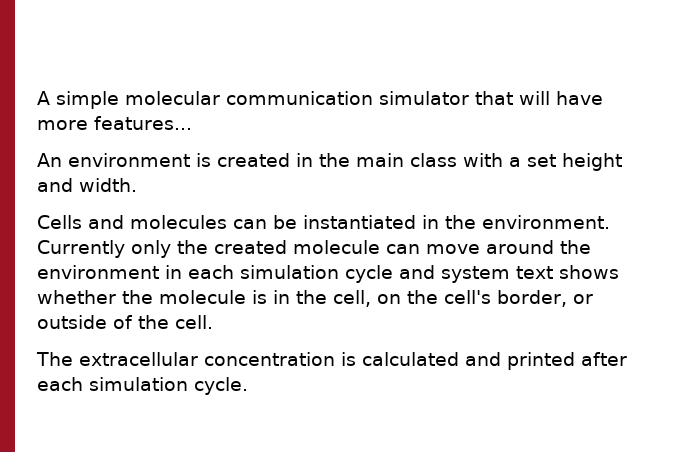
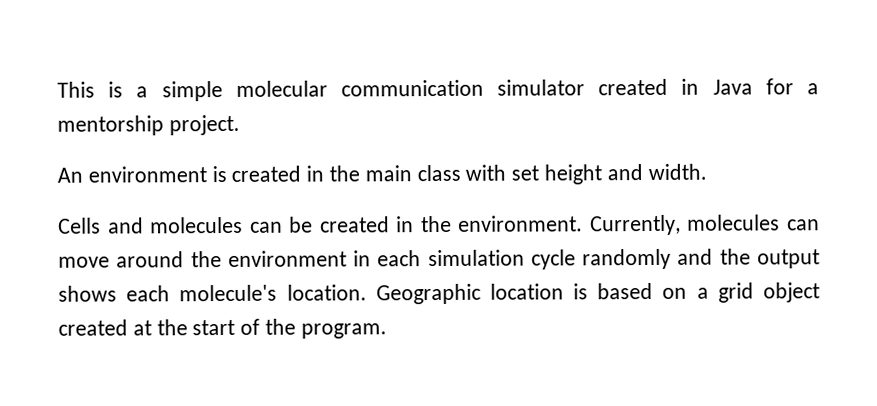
[37,91,50,105] A -> [57,81,149,98] This is a
[475,91,603,105] [37,116,192,130] that will have more features... -> [598,78,819,96] [57,114,240,136] created in Java for a mentorship project.
[509,157,521,167] a -> (507, 172) none
[303,215,416,229] instantiated -> [319,216,390,233] created
[37,240,380,258] Currently only the created molecule -> [589,214,781,236] Currently, molecules
[399,265,619,283] [37,290,593,307] [37,315,213,329] [36,352,627,370] [37,377,248,395] and system text shows whether the molecule is in the cell, on the cell's border, or outside of the cell. // The extracellular concentration is calculated and printed after each simulation cycle. -> [582,248,820,270] [58,282,820,305] [58,318,387,339] randomly and the output shows each molecule's location. Geographic location is based on a grid object created at the start of the program.

